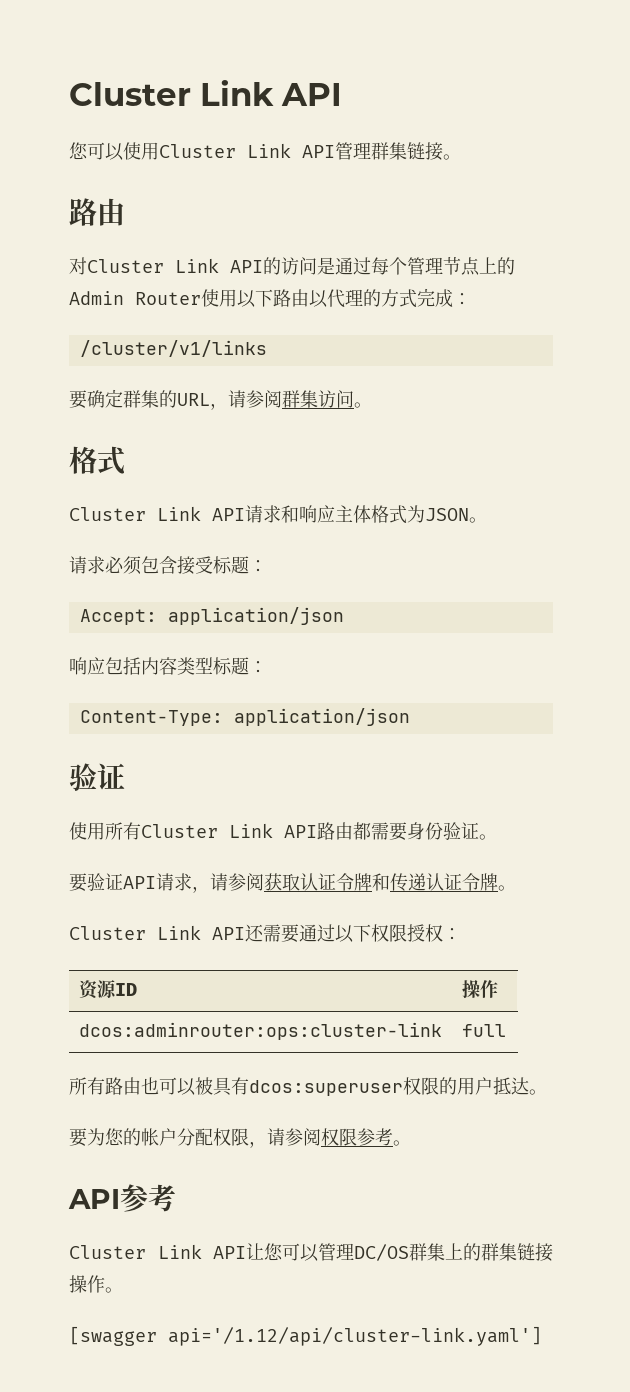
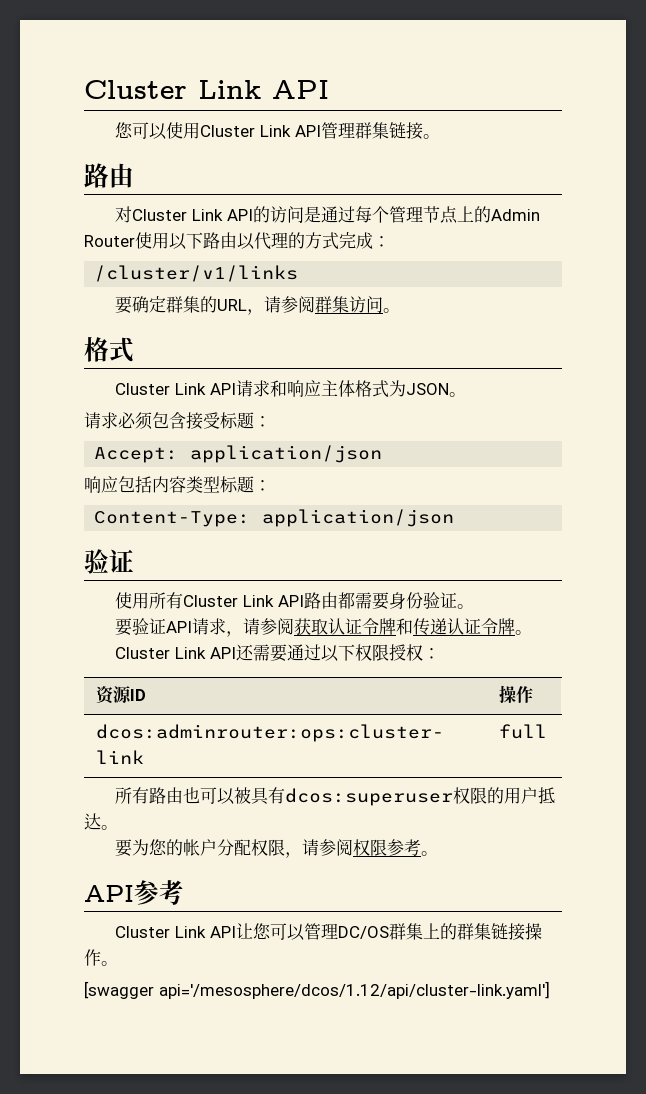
[168,1326,542,1346] api='/1.12/api/cluster-link.yaml'] -> [159,981,550,999] api='/mesosphere/dcos/1.12/api/cluster-link.yaml']

